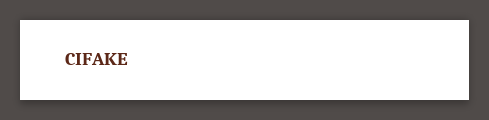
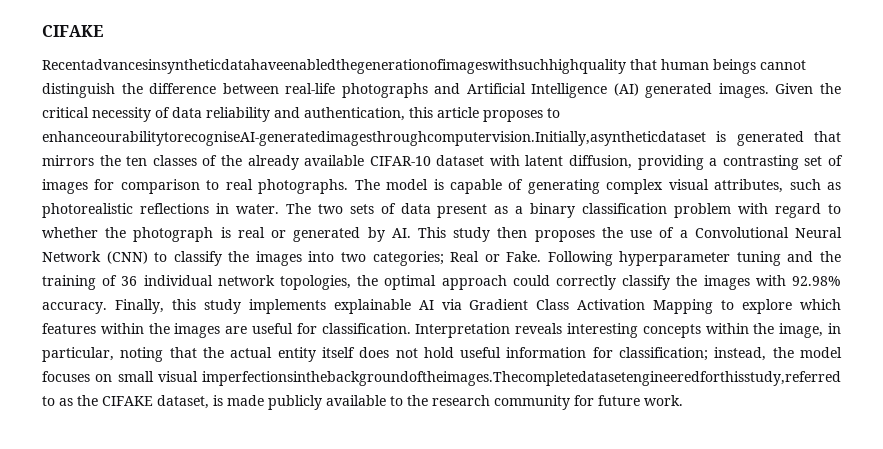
[65,53,128,65] CIFAKE -> [42,25,103,37] [42,59,806,74] [42,83,842,98] [42,107,560,122] [42,131,842,146] [42,155,844,170] [42,179,841,194] [42,203,842,218] [42,227,842,242] [42,251,841,266] [42,275,842,290] [42,299,842,314] [42,323,841,338] [42,347,842,362] [42,371,841,386] [42,395,683,410] CIFAKE // Recentadvancesinsyntheticdatahaveenabledthegenerationofimageswithsuchhighquality that human beings cannot distinguish the difference between real-life photographs and Artificial Intelligence (AI) generated images. Given the critical necessity of data reliability and authentication, this article proposes to enhanceourabilitytorecogniseAI-generatedimagesthroughcomputervision.Initially,asyntheticdataset is generated that mirrors the ten classes of the already available CIFAR-10 dataset with latent diffusion, providing a contrasting set of images for comparison to real photographs. The model is capable of generating complex visual attributes, such as photorealistic reflections in water. The two sets of data present as a binary classification problem with regard to whether the photograph is real or generated by AI. This study then proposes the use of a Convolutional Neural Network (CNN) to classify the images into two categories; Real or Fake. Following hyperparameter tuning and the training of 36 individual network topologies, the optimal approach could correctly classify the images with 92.98% accuracy. Finally, this study implements explainable AI via Gradient Class Activation Mapping to explore which features within the images are useful for classification. Interpretation reveals interesting concepts within the image, in particular, noting that the actual entity itself does not hold useful information for classification; instead, the model focuses on small visual imperfectionsinthebackgroundoftheimages.Thecompletedatasetengineeredforthisstudy,referred to as the CIFAKE dataset, is made publicly available to the research community for future work.

